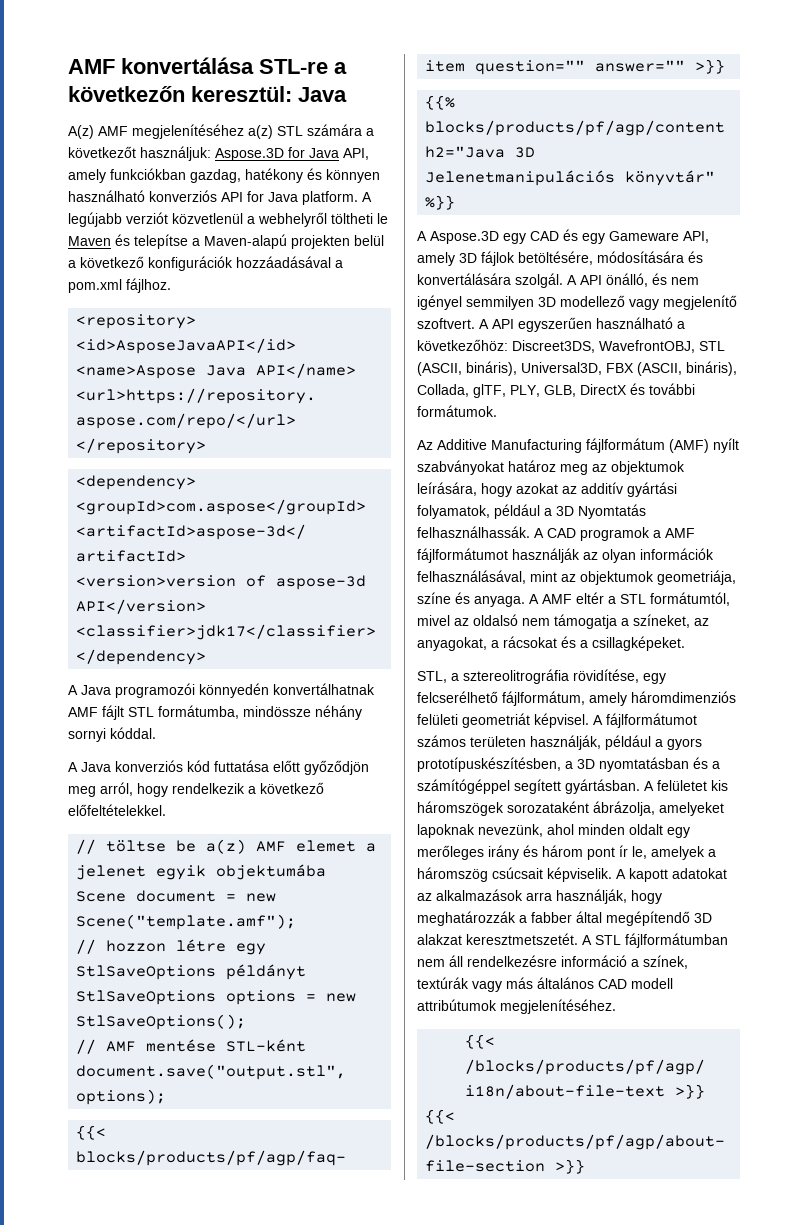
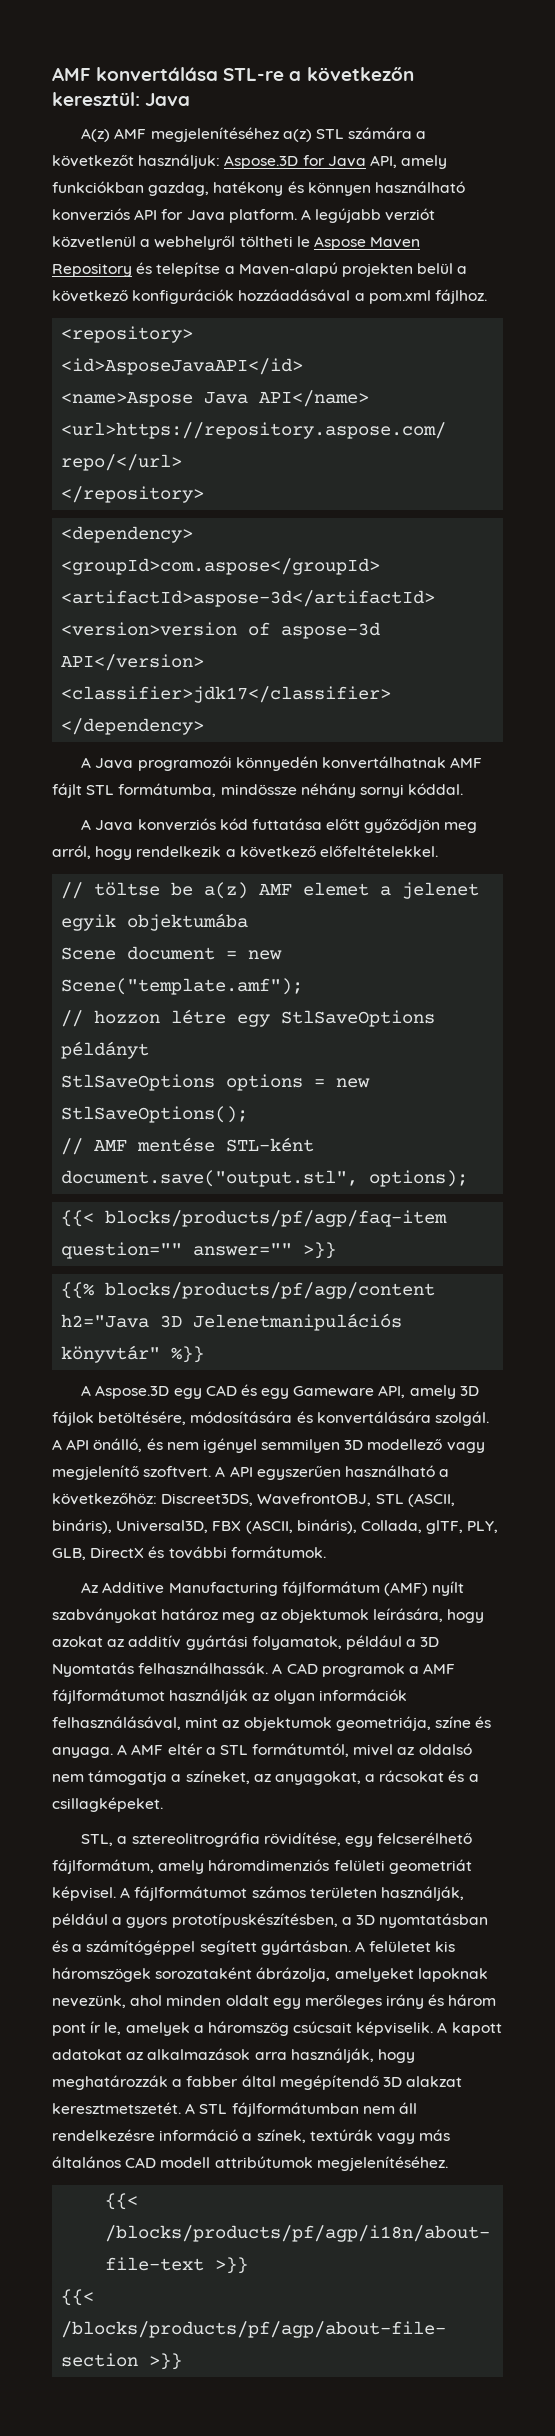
[68,236,111,246] Maven -> [313,236,421,250] [52,263,132,277] Aspose Maven Repository

